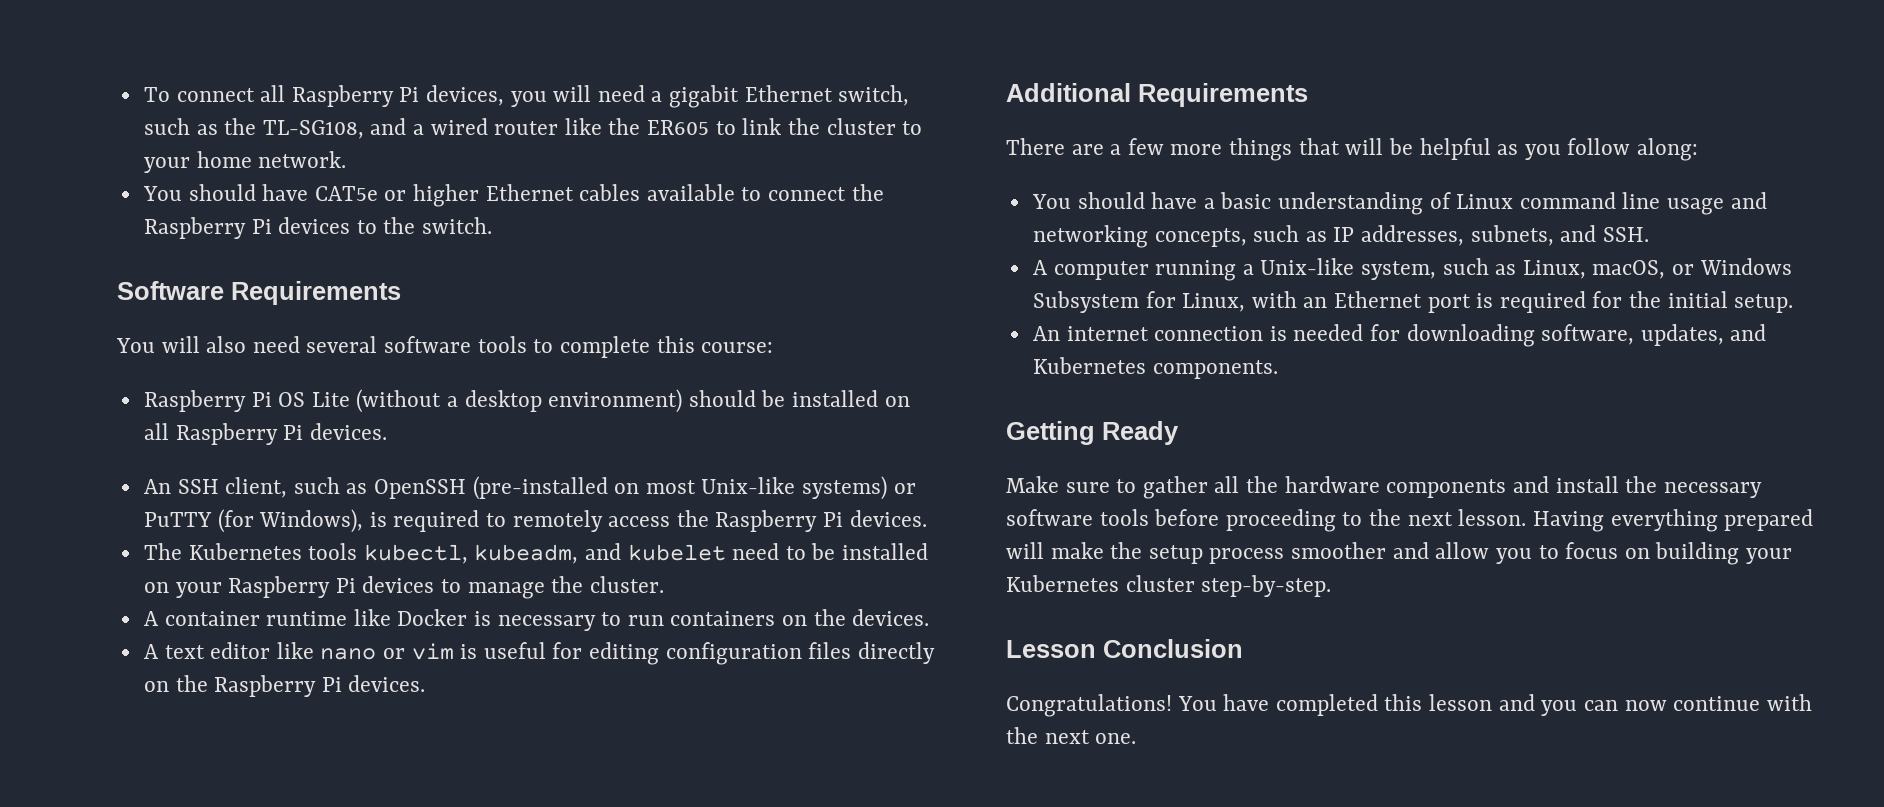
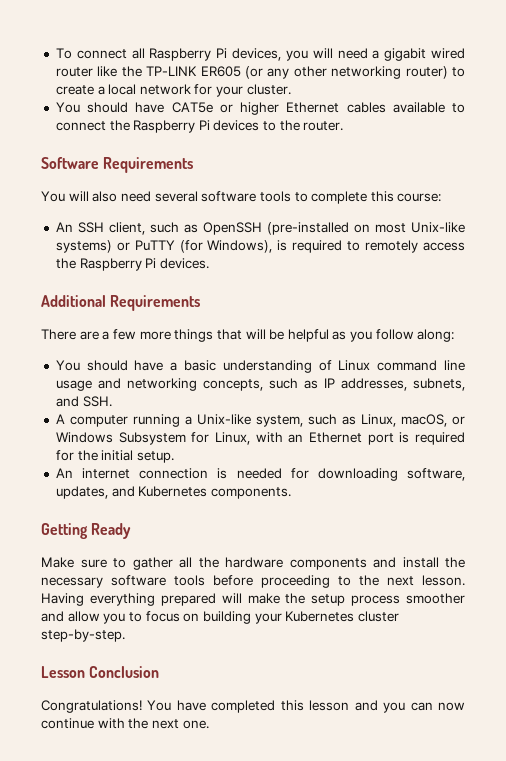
[744,85,910,106] [143,118,923,139] [143,151,347,173] Ethernet switch, such as the TL-SG108, and a wired router like the ER605 to link the cluster to your home network. -> [430,48,465,59] [55,66,466,79] [55,84,291,97] wired router like the TP-LINK ER605 (or any other networking router) to create a local network for your cluster.
[422,217,493,234] switch. -> [303,121,344,131] router.
[143,389,910,413] [143,423,387,445] // Raspberry Pi OS Lite (without a desktop environment) should be installed on all Raspberry Pi devices. -> (442, 197) none
[143,543,929,564] [143,576,664,599] [143,609,930,631] [143,642,935,665] [143,675,426,697] // The Kubernetes tools kubectl, kubeadm, and kubelet need to be installed on your Raspberry Pi devices to manage the cluster. // A container runtime like Docker is necessary to run containers on the devices. // A text editor like nano or vim is useful for editing configuration files directly on the Raspberry Pi devices. -> (209, 263) none

